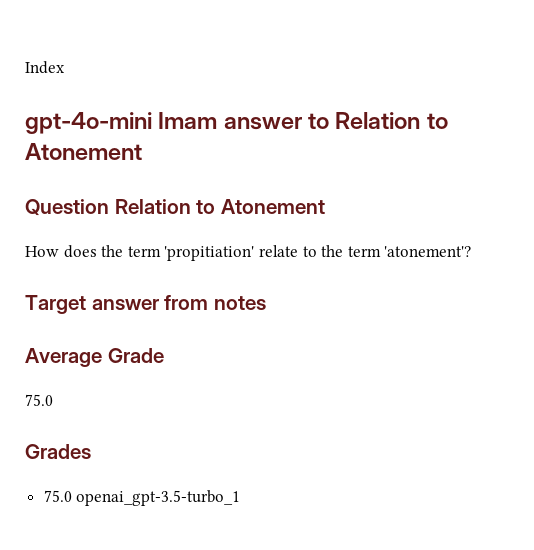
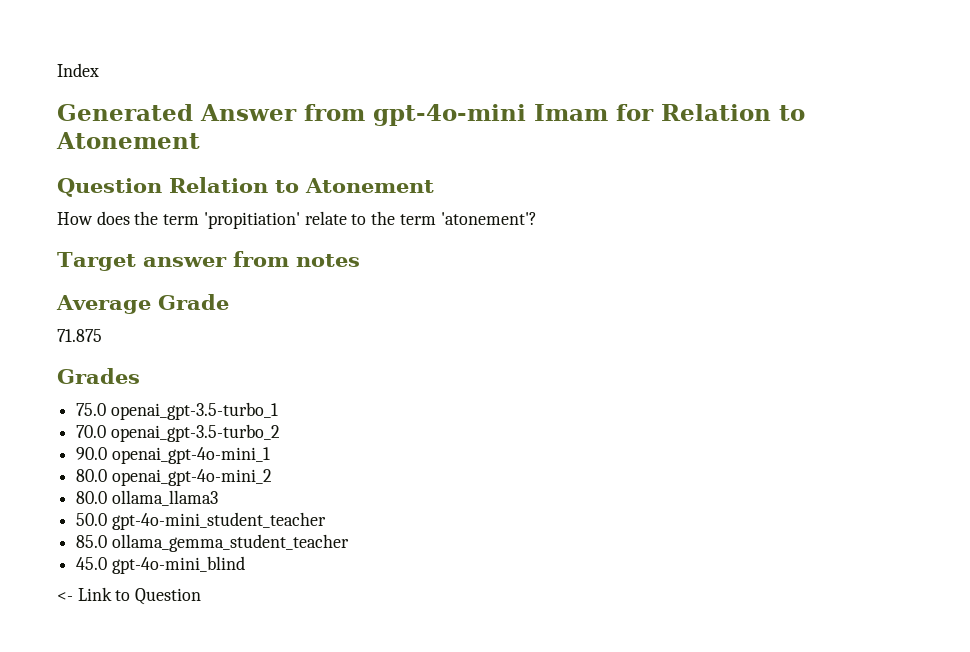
[25,112,330,134] gpt-4o-mini Imam answer to -> [57,104,654,126] Generated Answer from gpt-4o-mini Imam for
[25,394,53,406] 75.0 -> [57,329,102,342] 71.875
(241, 498) none -> [76,424,280,442] [76,447,270,464] [76,469,272,486] [76,490,218,506] [76,512,326,530] [76,534,349,552] [76,556,245,574] [57,587,202,605] // 70.0 openai_gpt-3.5-turbo_2 // 90.0 openai_gpt-4o-mini_1 // 80.0 openai_gpt-4o-mini_2 // 80.0 ollama_llama3 // 50.0 gpt-4o-mini_student_teacher // 85.0 ollama_gemma_student_teacher // 45.0 gpt-4o-mini_blind // <- Link to Question

